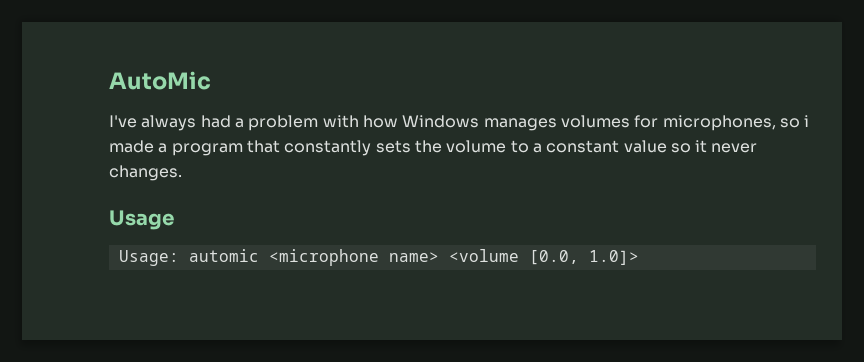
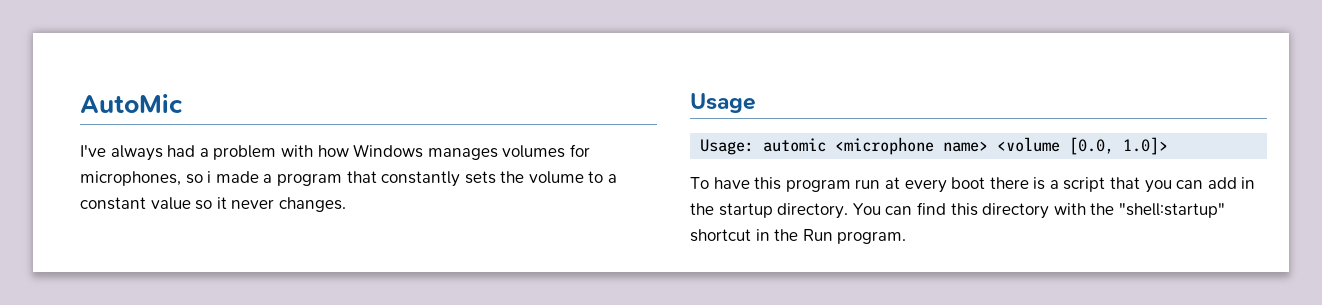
(639, 257) none -> [690,177,1256,193] [690,202,1225,219] [690,229,907,244] // To have this program run at every boot there is a script that you can add in the startup directory. You can find this directory with the "shell:startup" shortcut in the Run program.

